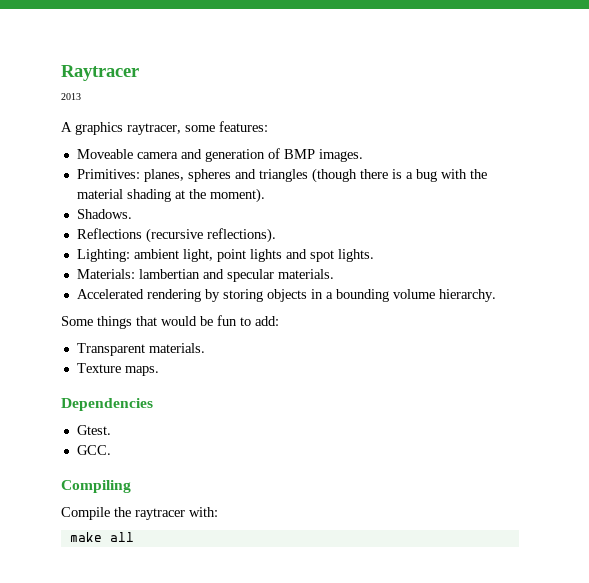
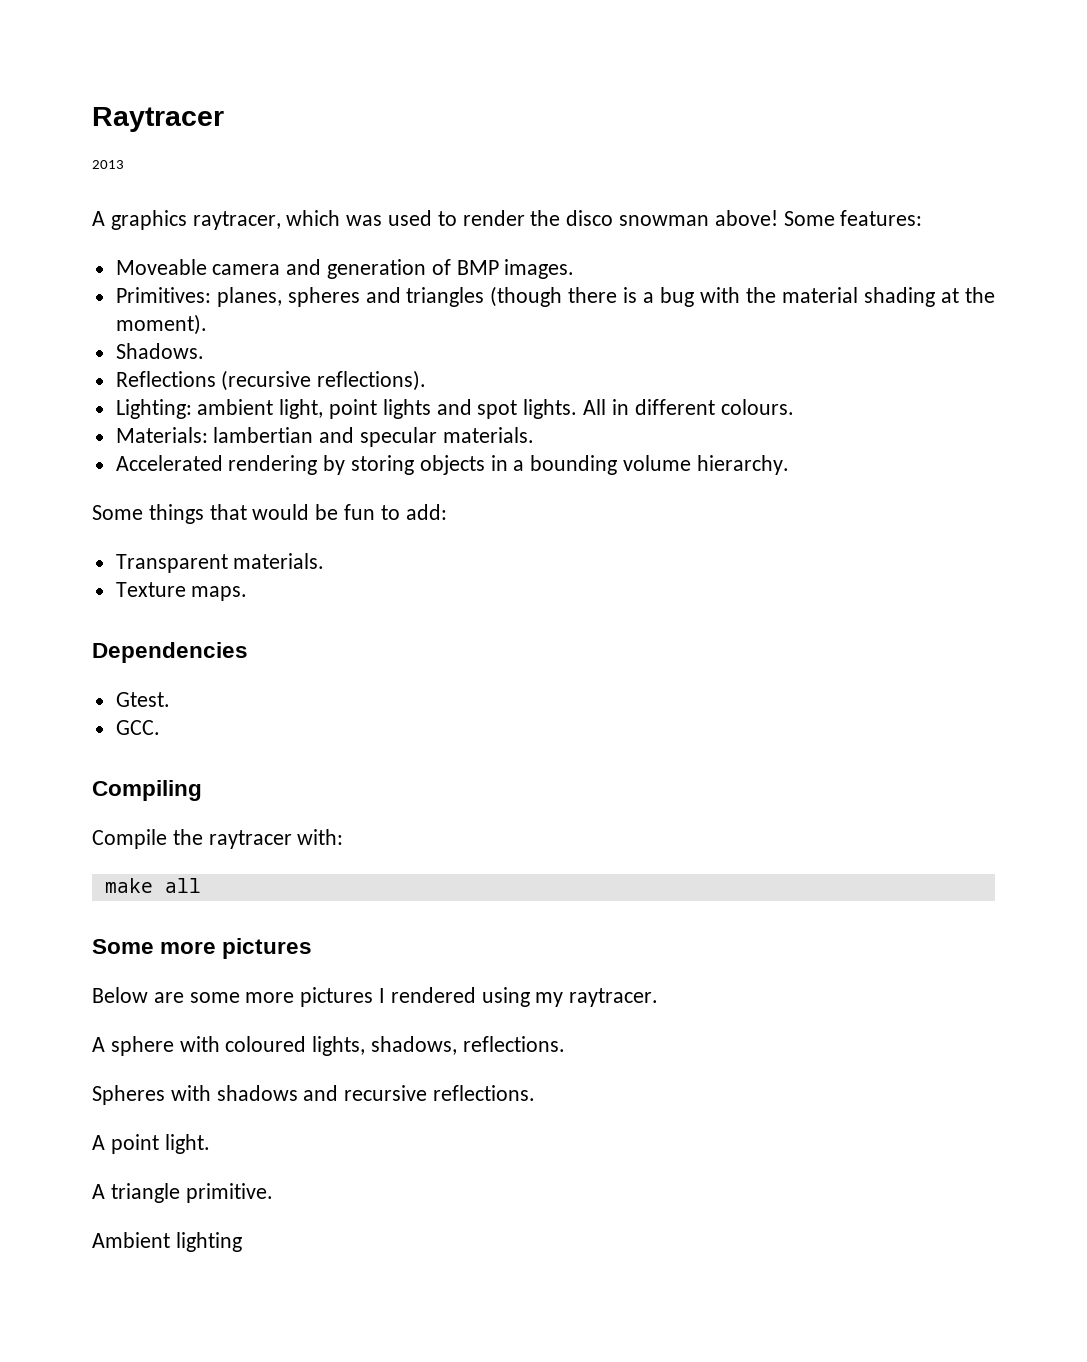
[185,125,215,132] some -> [286,210,835,226] which was used to render the disco snowman above! Some
(374, 255) none -> [583,399,794,415] All in different colours.
(134, 537) none -> [92,938,313,959] [92,987,659,1007] [92,1036,565,1056] [92,1085,536,1105] [92,1134,210,1154] [92,1183,273,1203] [92,1232,242,1252] // Some more pictures // Below are some more pictures I rendered using my raytracer. // A sphere with coloured lights, shadows, reflections. // Spheres with shadows and recursive reflections. // A point light. // A triangle primitive. // Ambient lighting

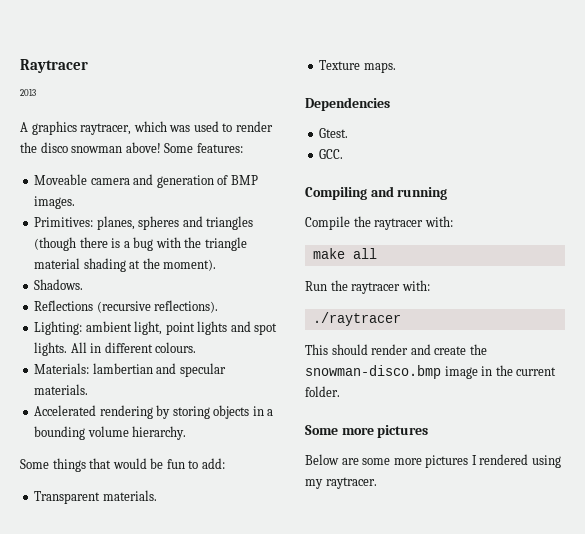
(777, 295) none -> [204,237,247,251] triangle
(202, 790) none -> [370,186,448,200] and running
(201, 885) none -> [305,280,430,294] [312,312,401,326] [305,344,487,355] [305,365,557,379] [305,386,340,397] // Run the raytracer with: // ./raytracer // This should render and create the snowman-disco.bmp image in the current folder.
[92,1036,565,1056] [92,1085,536,1105] [92,1134,210,1154] [92,1183,273,1203] [92,1232,242,1252] // A sphere with coloured lights, shadows, reflections. // Spheres with shadows and recursive reflections. // A point light. // A triangle primitive. // Ambient lighting -> (377, 483) none

